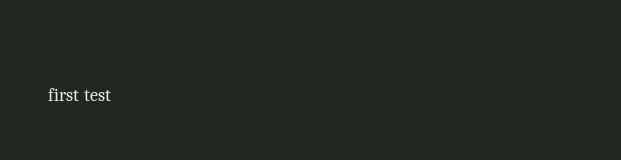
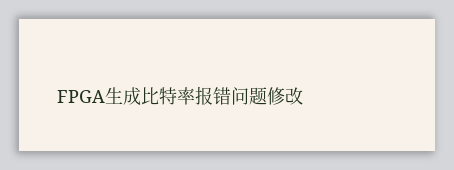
[48,88,111,101] first test -> [57,86,303,105] FPGA生成比特率报错问题修改

